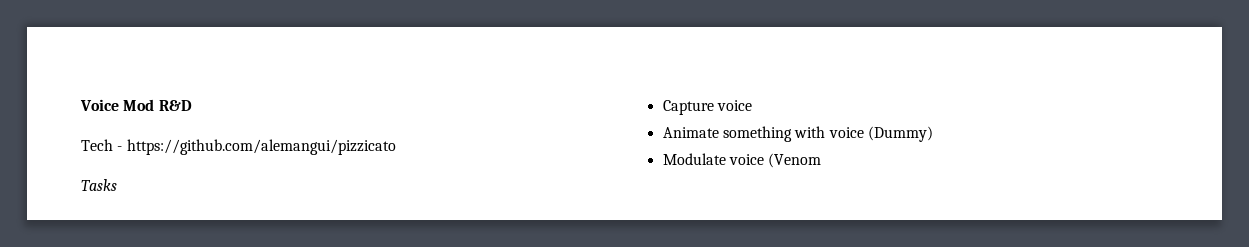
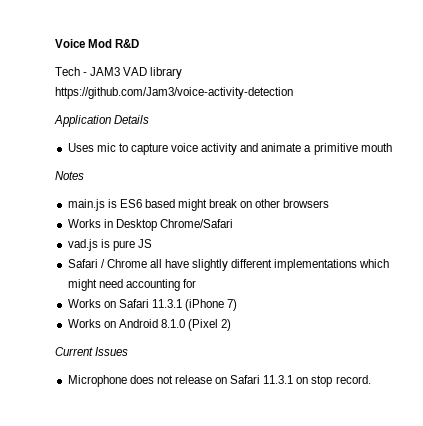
[126,139,396,155] [81,179,117,191] [662,100,752,115] [662,126,933,142] [662,153,822,168] https://github.com/alemangui/pizzicato // Tasks // Capture voice // Animate something with voice (Dummy) // Modulate voice (Venom -> [90,67,183,79] [55,87,293,99] [54,115,150,127] [67,143,392,155] [55,171,84,180] [67,199,330,211] [67,219,233,231] [67,239,152,251] [67,259,390,271] [67,279,196,291] [67,299,238,311] [67,319,232,331] [55,347,129,356] [67,375,371,387] JAM3 VAD library https://github.com/Jam3/voice-activity-detection // Application Details // Uses mic to capture voice activity and animate a primitive mouth // Notes // main.js is ES6 based might break on other browsers // Works in Desktop Chrome/Safari // vad.js is pure JS // Safari / Chrome all have slightly different implementations which might need accounting for // Works on Safari 11.3.1 (iPhone 7) // Works on Android 8.1.0 (Pixel 2) // Current Issues // Microphone does not release on Safari 11.3.1 on stop record.

